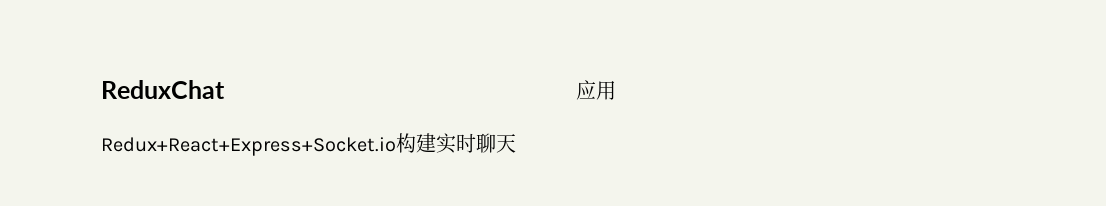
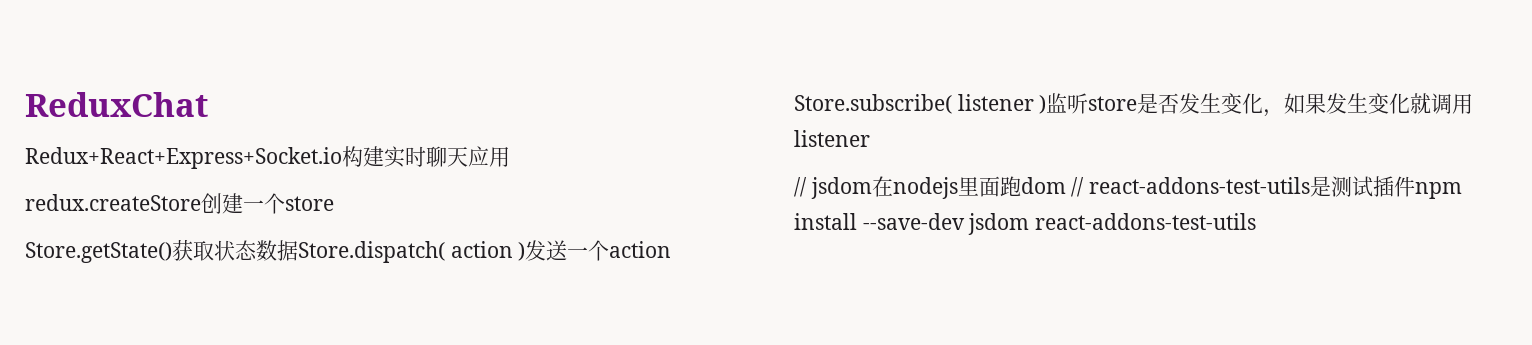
(616, 90) none -> [25,193,334,214] [25,239,672,263] [794,93,1474,117] [794,130,870,147] [794,176,1463,199] [794,213,1257,235] // redux.createStore创建一个store // Store.getState()获取状态数据Store.dispatch( action )发送一个action Store.subscribe( listener )监听store是否发生变化，如果发生变化就调用listener // // jsdom在nodejs里面跑dom // react-addons-test-utils是测试插件npm install --save-dev jsdom react-addons-test-utils

